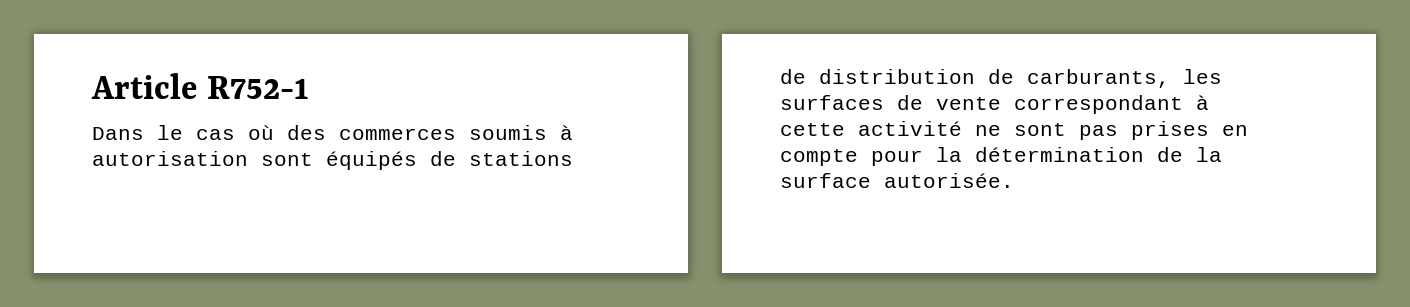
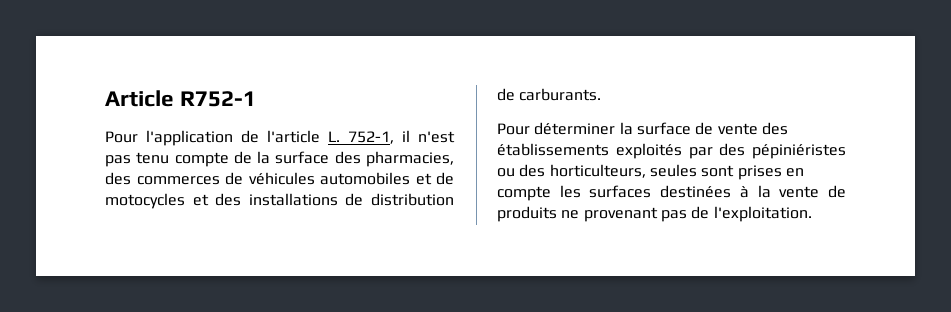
[92,125,573,140] [92,151,573,170] [780,69,1222,88] [780,95,1209,114] [780,121,1248,140] [780,147,1222,166] [780,173,1014,188] Dans le cas où des commerces soumis à autorisation sont équipés de stations de distribution de carburants, les surfaces de vente correspondant à cette activité ne sont pas prises en compte pour la détermination de la surface autorisée. -> [105,130,455,146] [105,151,454,167] [105,172,454,185] [105,193,454,209] [497,88,602,101] [497,122,788,135] [497,143,846,159] [497,164,804,180] [497,185,846,201] [497,206,812,222] Pour l'application de l'article L. 752-1, il n'est pas tenu compte de la surface des pharmacies, des commerces de véhicules automobiles et de motocycles et des installations de distribution de carburants. // Pour déterminer la surface de vente des établissements exploités par des pépiniéristes ou des horticulteurs, seules sont prises en compte les surfaces destinées à la vente de produits ne provenant pas de l'exploitation.

